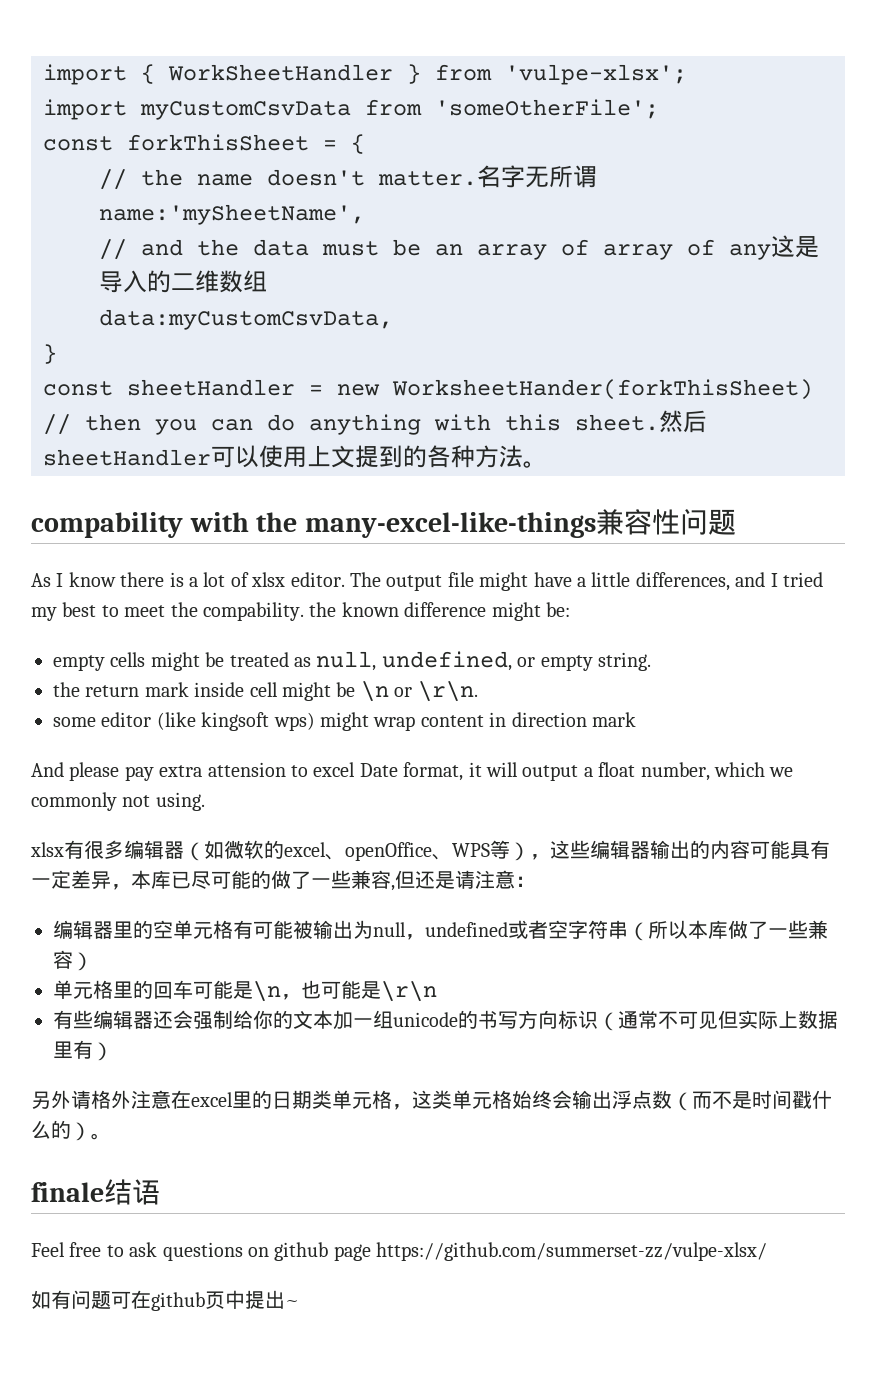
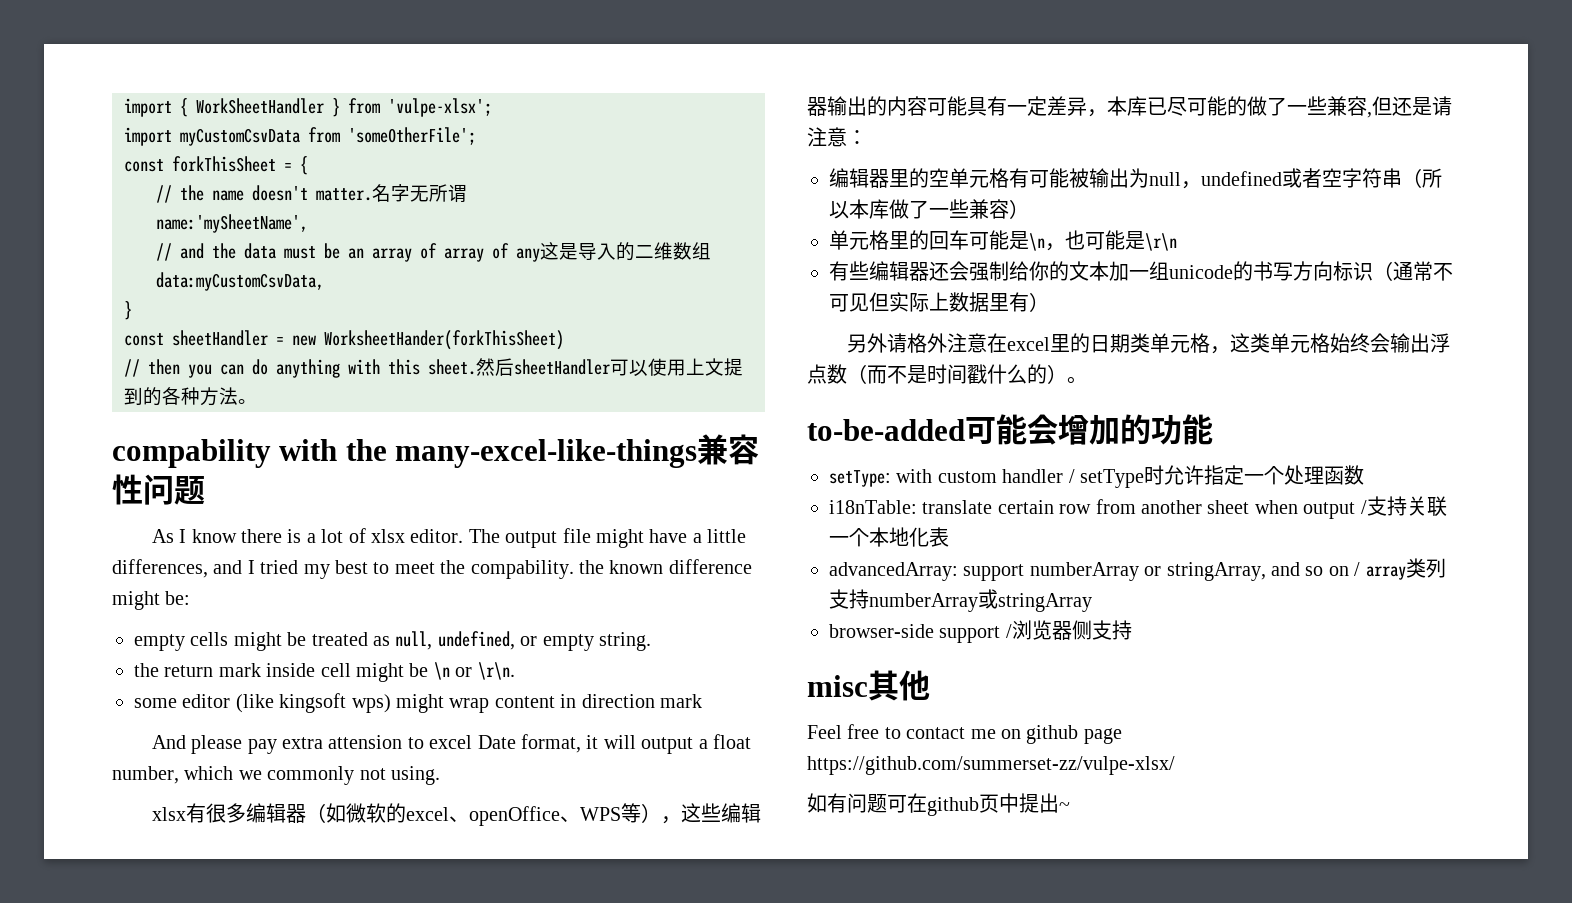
[31,1179,160,1205] finale结语 -> [807,414,1213,445] [829,465,1364,488] [829,496,1447,519] [829,527,949,547] [829,558,1446,581] [829,589,1092,612] [829,620,1132,643] [807,670,930,701] to-be-added可能会增加的功能 // setType: with custom handler / setType时允许指定一个处理函数 // i18nTable: translate certain row from another sheet when output /支持关联一个本地化表 // advancedArray: support numberArray or stringArray, and so on / array类列支持numberArray或stringArray // browser-side support /浏览器侧支持 // misc其他
[129,1242,243,1261] ask questions -> [906,727,996,739] contact me

